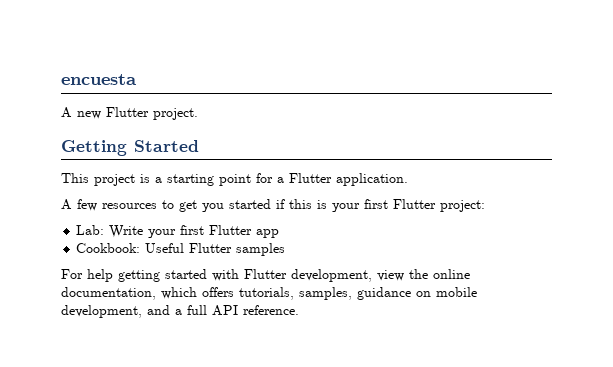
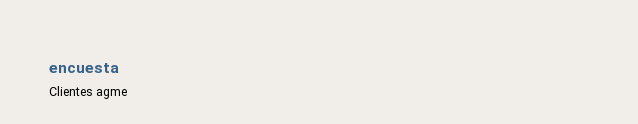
[61,107,198,120] [61,140,199,156] [61,173,408,186] [61,199,485,212] [76,225,280,238] [76,243,286,256] [61,269,470,282] [61,287,477,300] [61,305,299,318] A new Flutter project. // Getting Started // This project is a starting point for a Flutter application. // A few resources to get you started if this is your first Flutter project: // Lab: Write your first Flutter app // Cookbook: Useful Flutter samples // For help getting started with Flutter development, view the online documentation, which offers tutorials, samples, guidance on mobile development, and a full API reference. -> [49,86,128,99] Clientes agme

